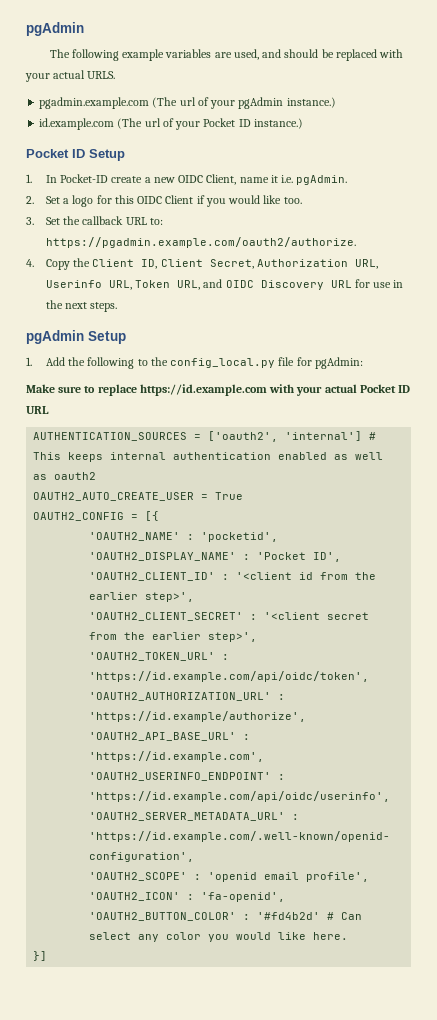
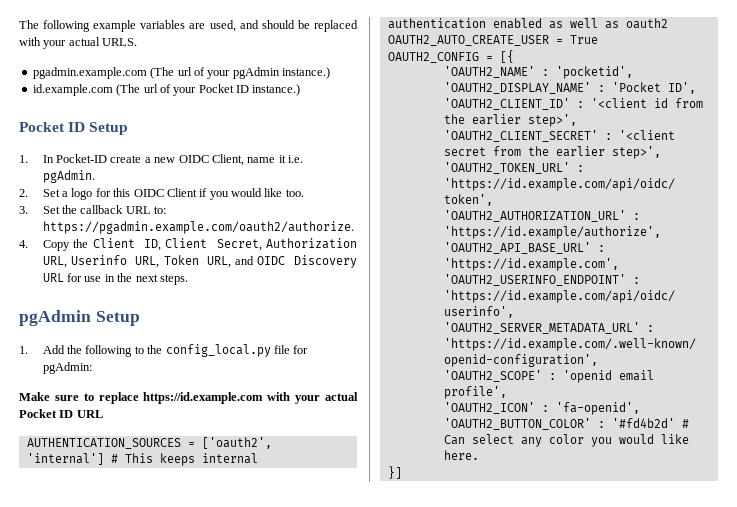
[26,22,84,36] pgAdmin // -> (19, 24) none

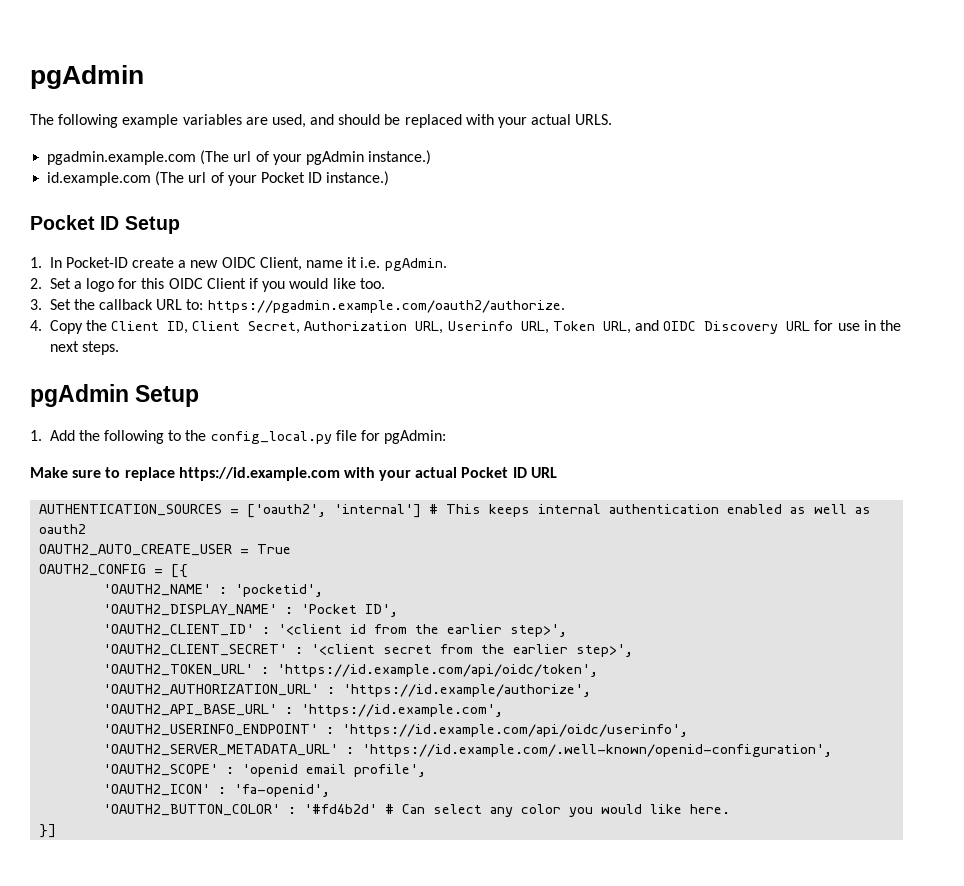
(19, 24) none -> [30,65,144,89] pgAdmin //

